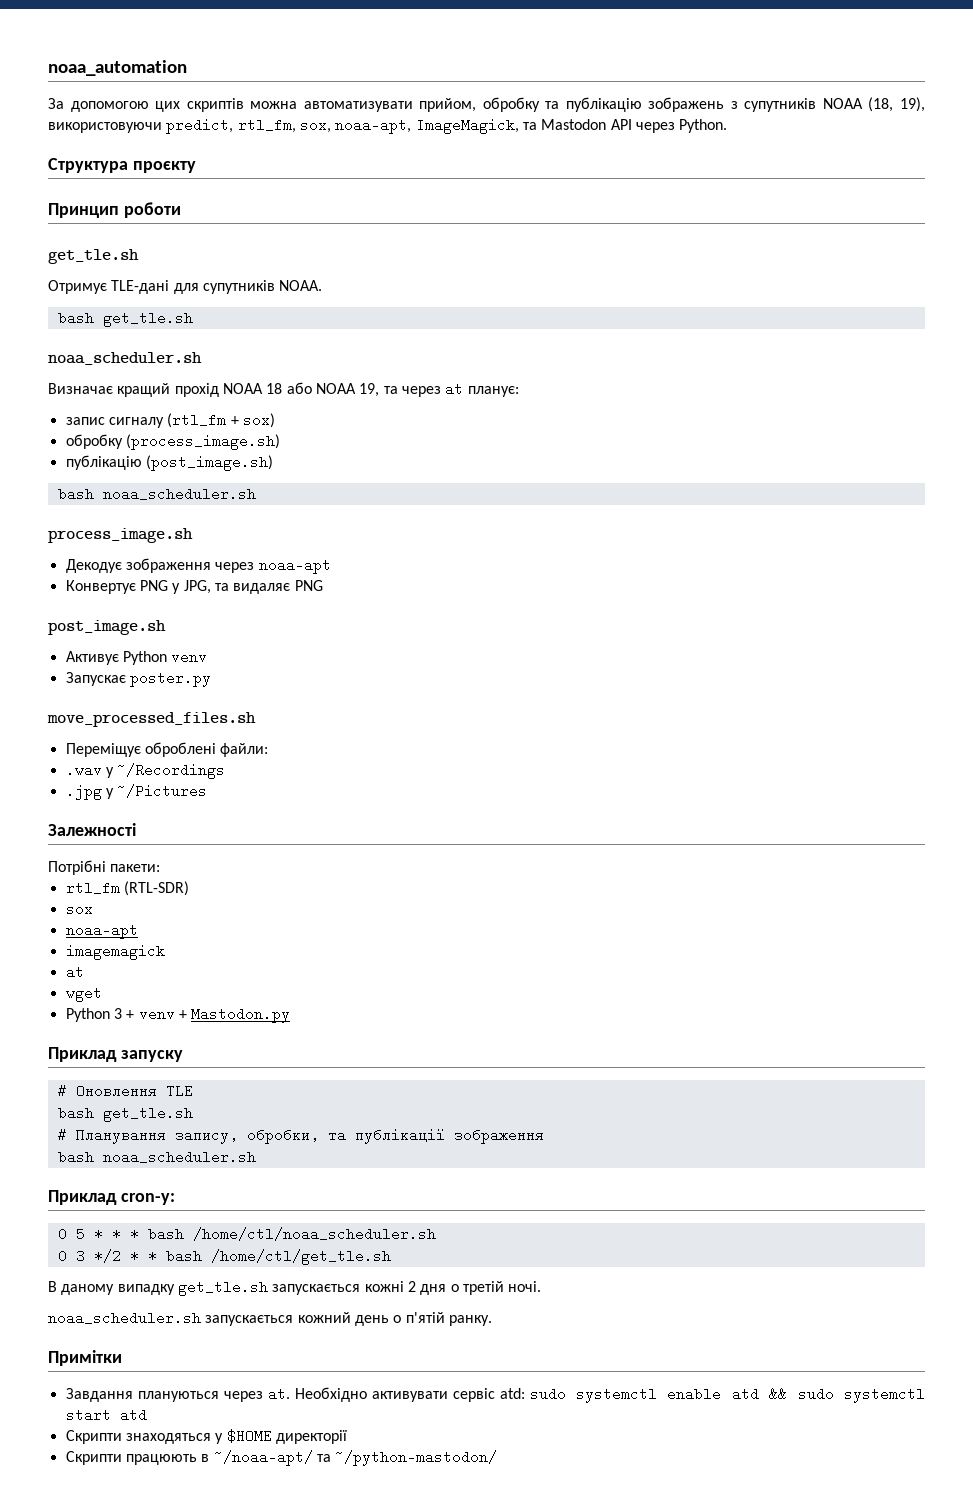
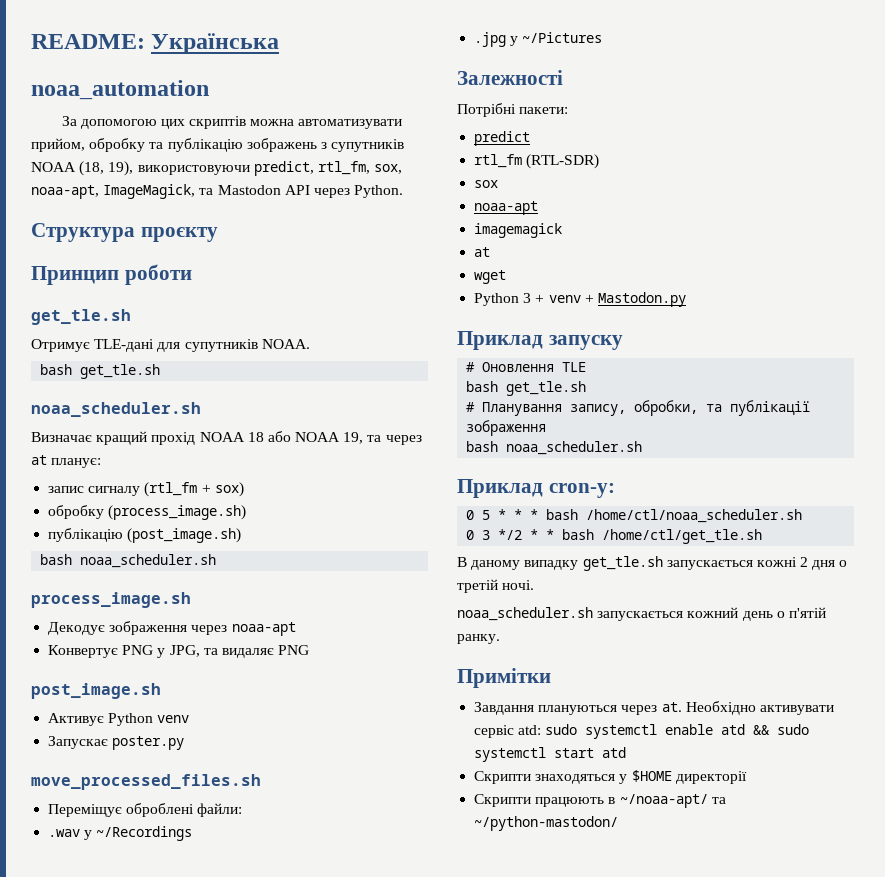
(48, 68) none -> [31,33,280,54] README: Українська //
(161, 868) none -> [474,131,531,146] // predict

